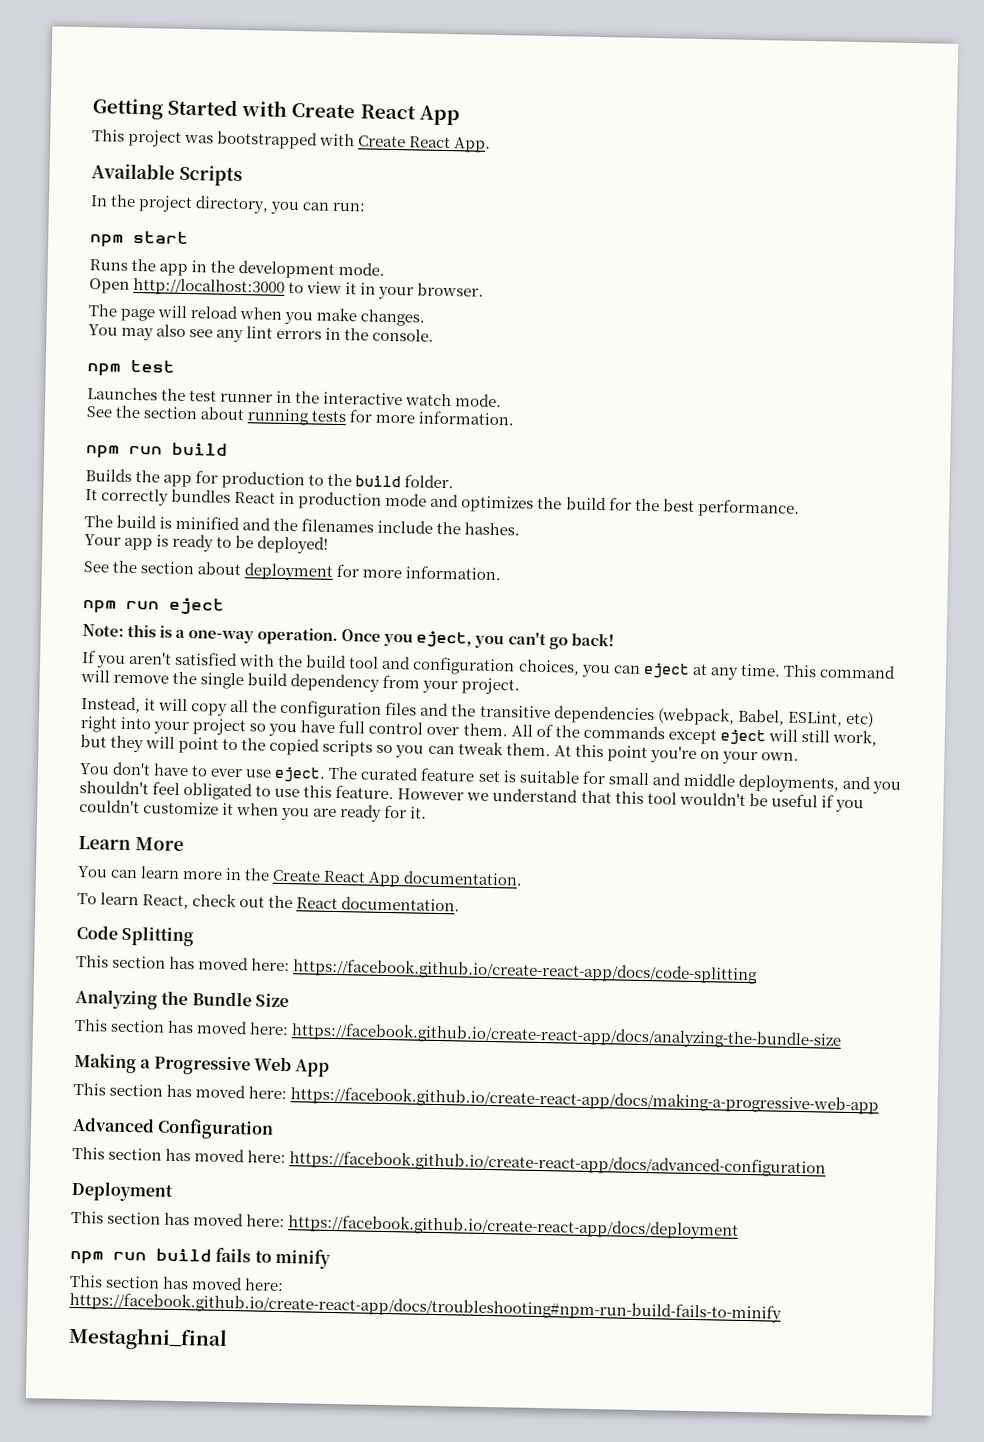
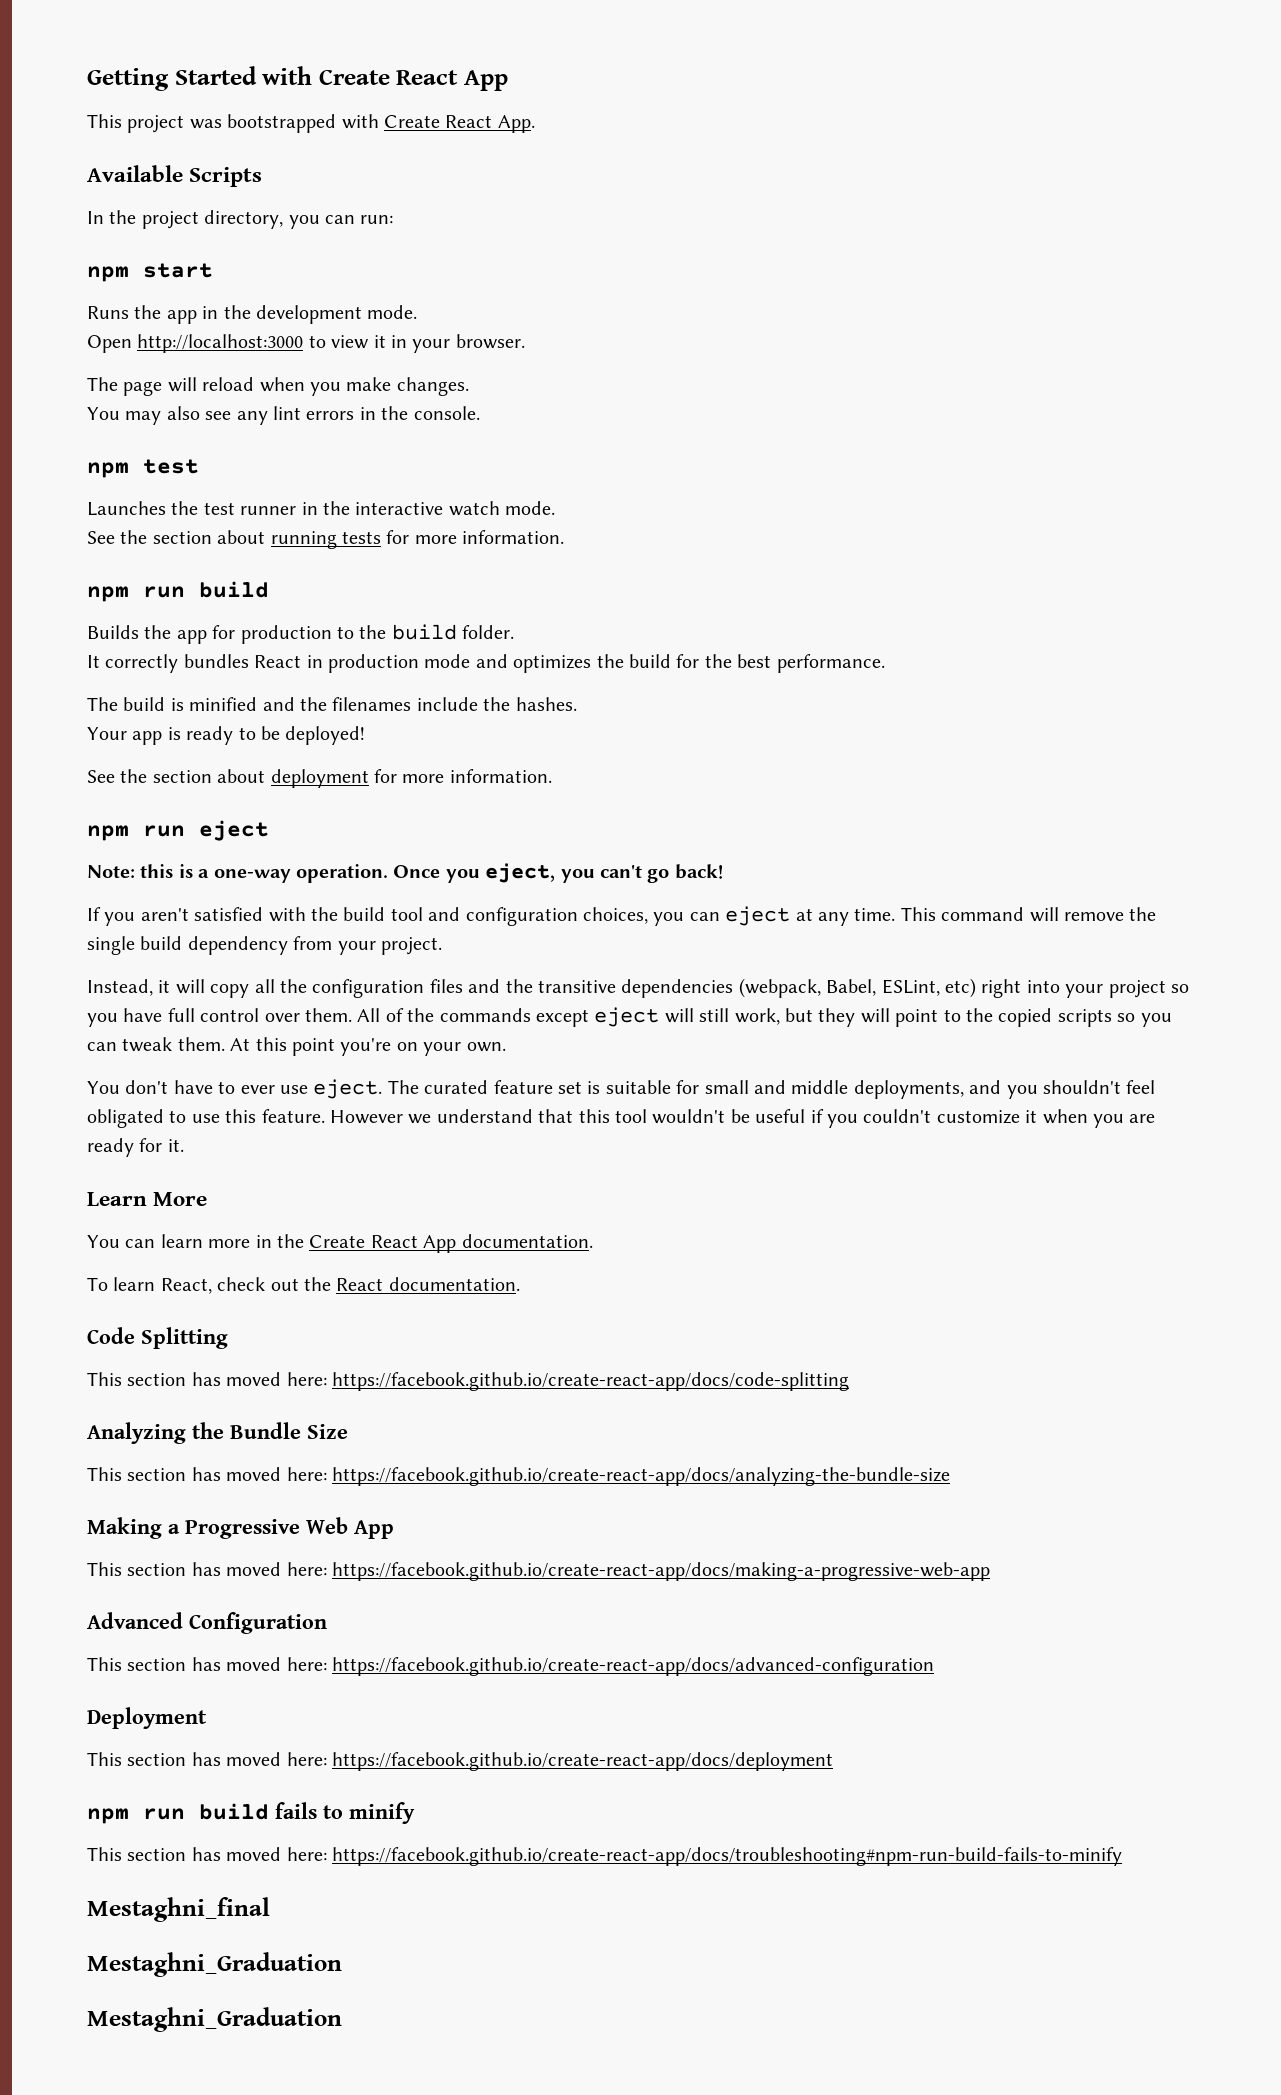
(228, 1338) none -> [87,1952,342,1977] [87,2007,342,2032] // Mestaghni_Graduation // Mestaghni_Graduation

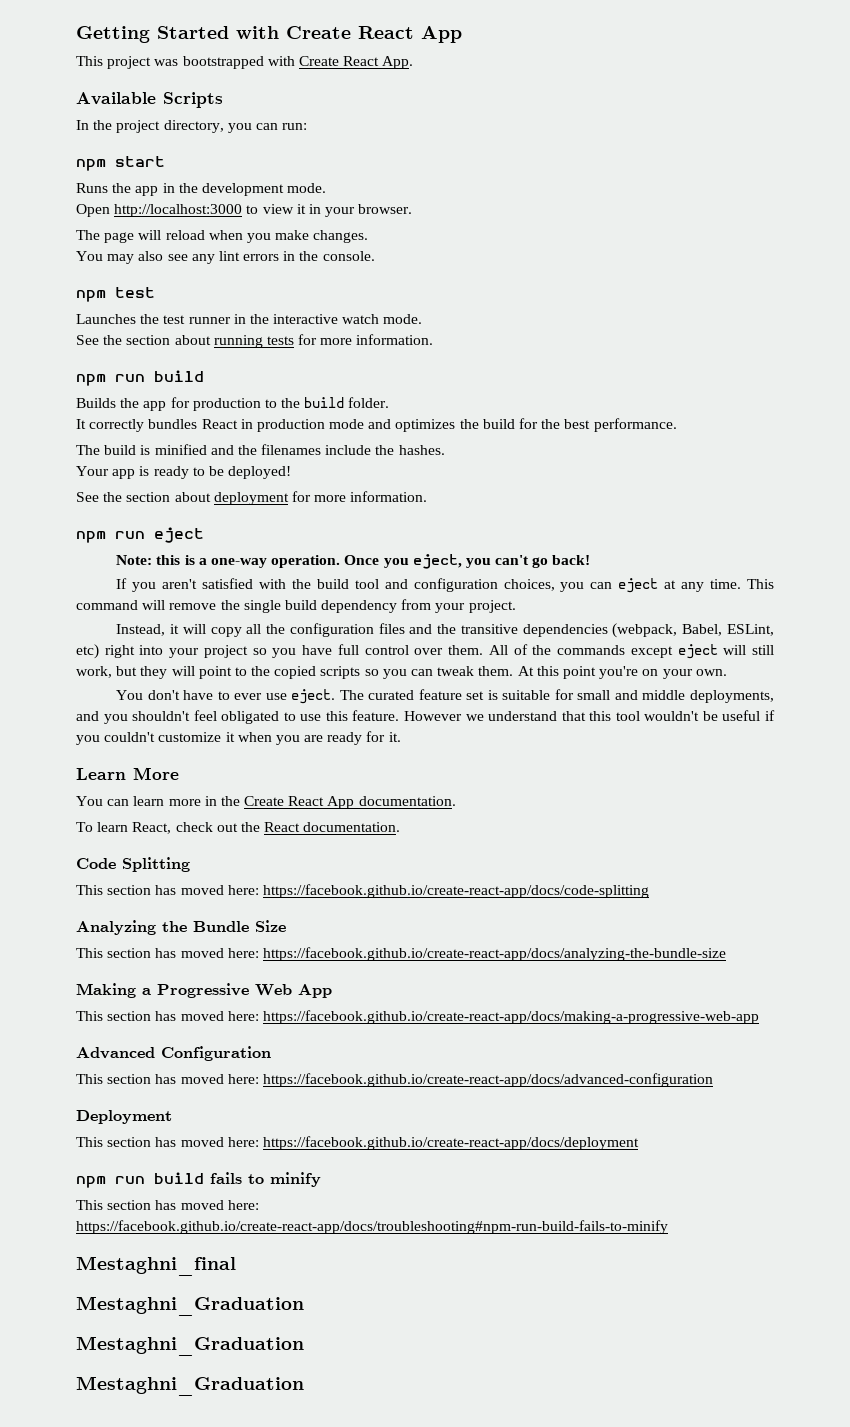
(342, 2019) none -> [76,1376,304,1396] // Mestaghni_Graduation

